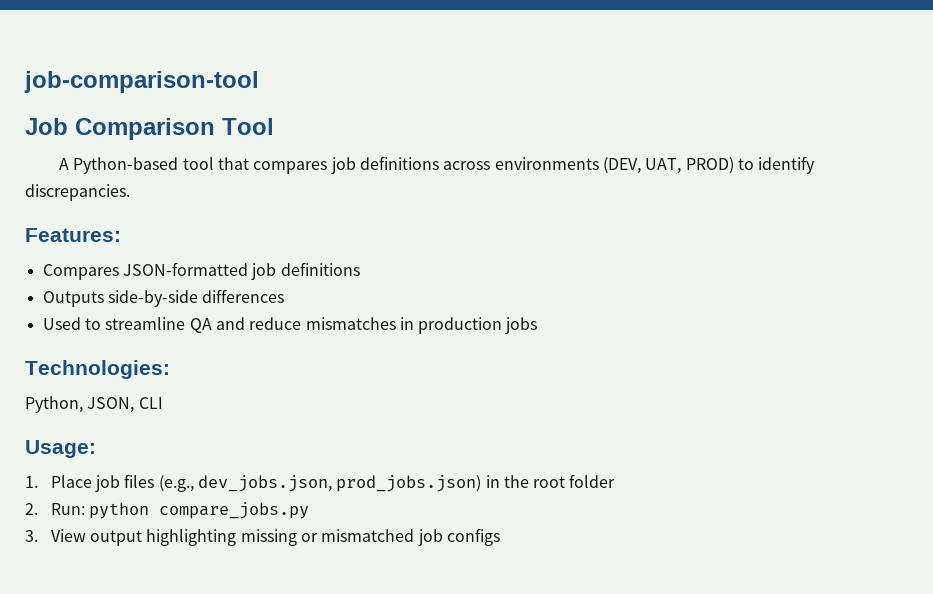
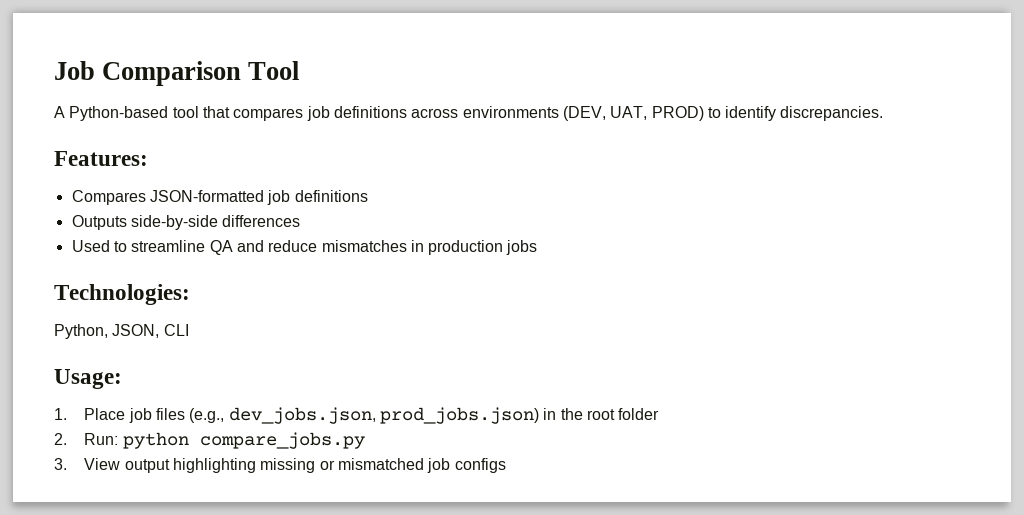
[24,71,259,93] job-comparison-tool // -> (54, 70) none

